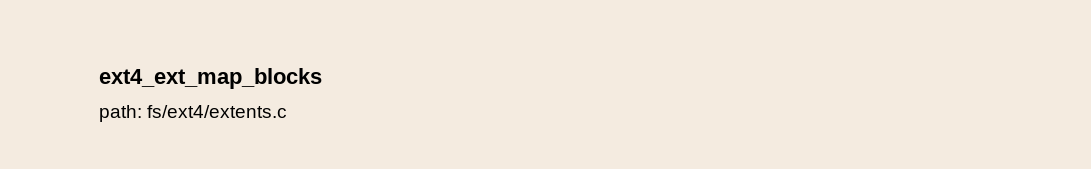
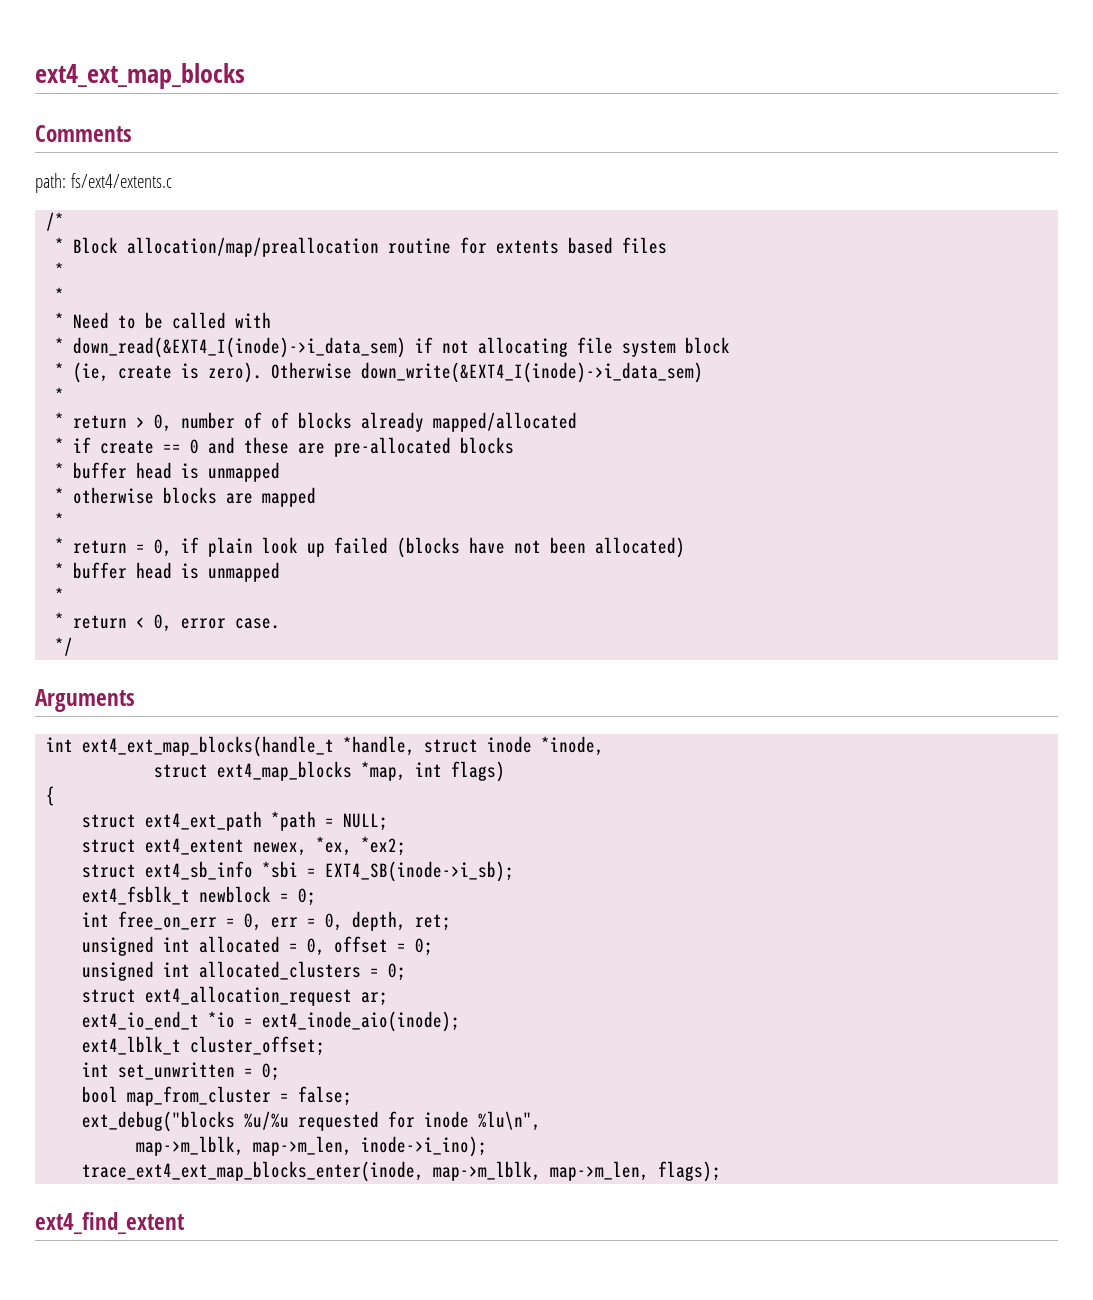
(322, 78) none -> [35,125,132,142] // Comments
(288, 111) none -> [46,212,65,231] [55,237,668,257] [55,262,65,278] [55,287,65,303] [55,312,272,329] [55,337,731,358] [55,362,704,383] [55,387,65,403] [55,412,578,432] [55,437,515,457] [55,462,281,482] [55,487,317,507] [55,512,65,528] [55,537,686,558] [55,562,281,582] [55,587,65,603] [55,612,281,632] [55,637,74,656] [35,689,135,712] [46,736,605,757] [154,761,506,782] [46,786,56,806] [82,811,389,831] [82,836,407,856] [82,861,515,882] [82,886,317,906] [82,911,452,931] [82,936,434,956] [82,961,407,981] [82,986,389,1006] [82,1011,461,1032] [82,1036,326,1056] [82,1062,281,1081] [82,1086,353,1106] [82,1111,542,1132] [136,1136,488,1157] [82,1161,722,1182] [35,1212,184,1234] // /* // * Block allocation/map/preallocation routine for extents based files // * // * // * Need to be called with // * down_read(&EXT4_I(inode)->i_data_sem) if not allocating file system block // * (ie, create is zero). Otherwise down_write(&EXT4_I(inode)->i_data_sem) // * // * return > 0, number of of blocks already mapped/allocated // * if create == 0 and these are pre-allocated blocks // * buffer head is unmapped // * otherwise blocks are mapped // * // * return = 0, if plain look up failed (blocks have not been allocated) // * buffer head is unmapped // * // * return < 0, error case. // */ // Arguments // int ext4_ext_map_blocks(handle_t *handle, struct inode *inode, // struct ext4_map_blocks *map, int flags) // { // struct ext4_ext_path *path = NULL; // struct ext4_extent newex, *ex, *ex2; // struct ext4_sb_info *sbi = EXT4_SB(inode->i_sb); // ext4_fsblk_t newblock = 0; // int free_on_err = 0, err = 0, depth, ret; // unsigned int allocated = 0, offset = 0; // unsigned int allocated_clusters = 0; // struct ext4_allocation_request ar; // ext4_io_end_t *io = ext4_inode_aio(inode); // ext4_lblk_t cluster_offset; // int set_unwritten = 0; // bool map_from_cluster = false; // ext_debug("blocks %u/%u requested for inode %lu\n", // map->m_lblk, map->m_len, inode->i_ino); // trace_ext4_ext_map_blocks_enter(inode, map->m_lblk, map->m_len, flags); // ext4_find_extent

